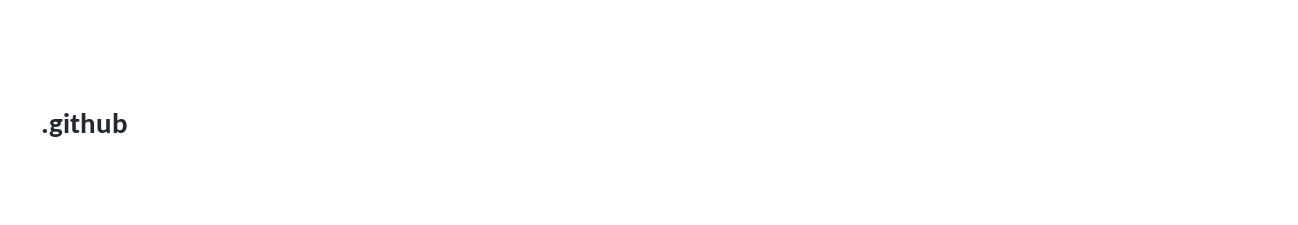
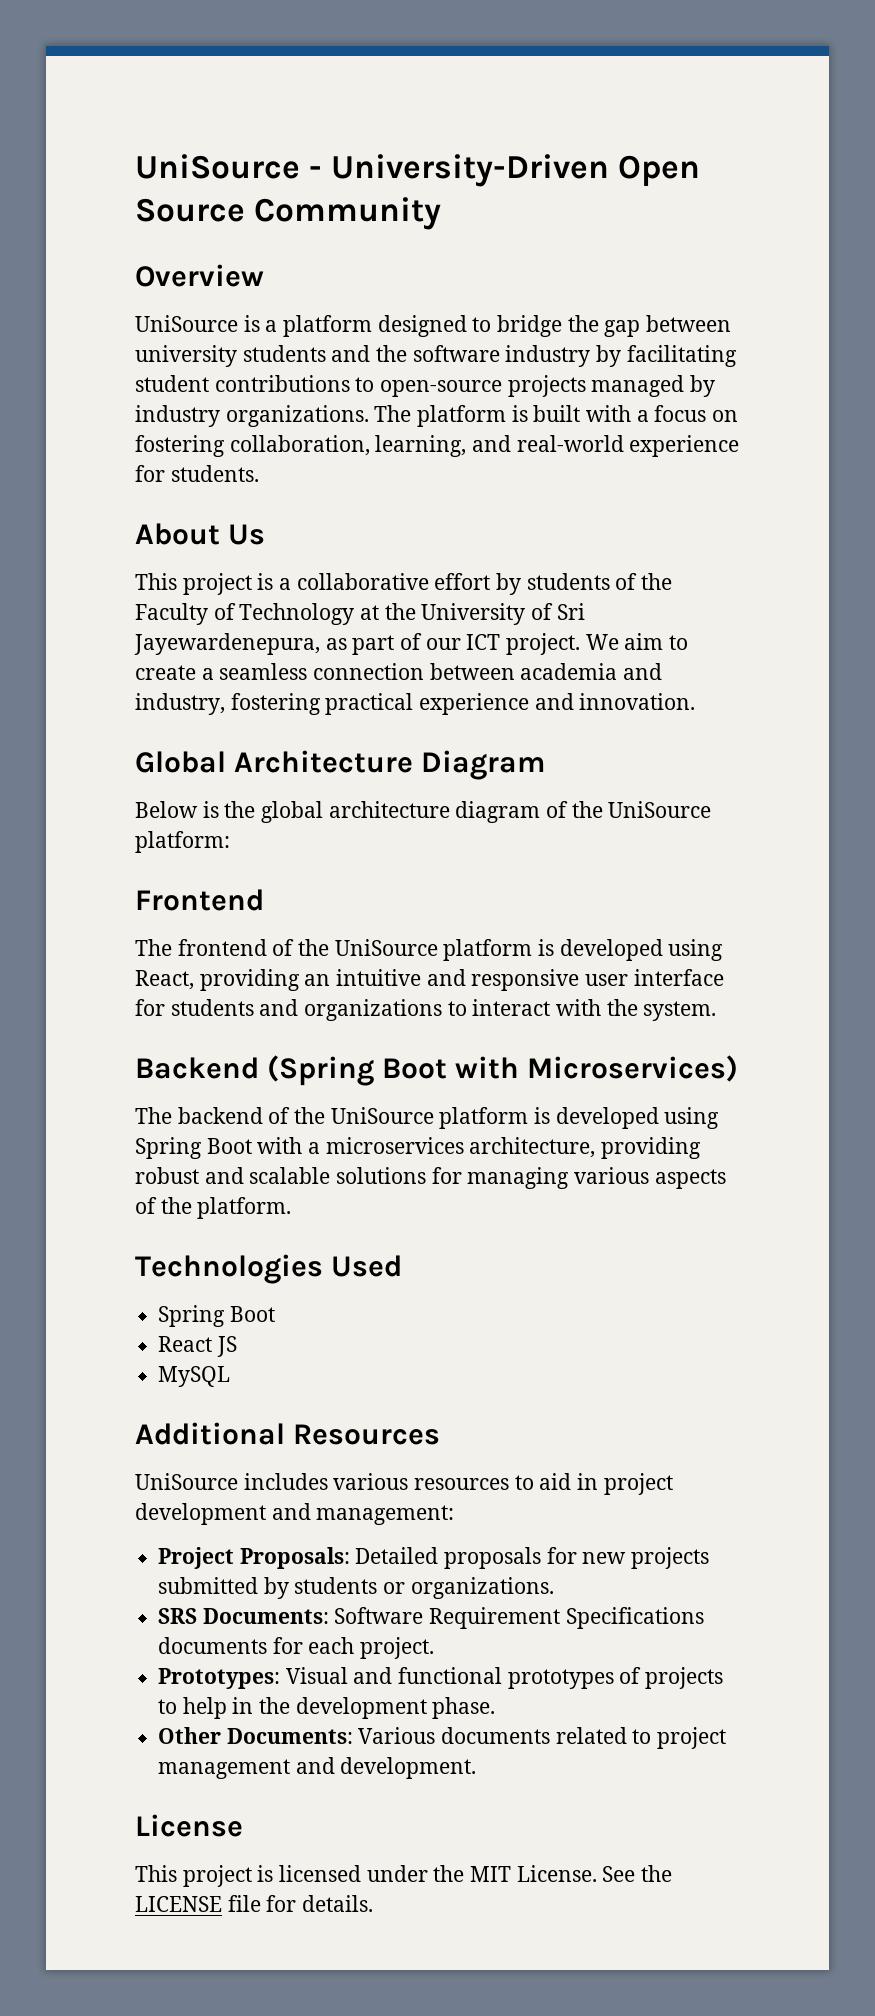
[41,113,128,137] .github -> [135,154,701,187] [135,197,442,230] [135,264,264,287] [135,315,732,337] [135,345,737,367] [135,375,716,397] [135,405,739,427] [135,435,740,457] [135,465,259,482] [135,523,266,545] [135,573,673,595] [135,603,585,625] [134,633,689,655] [135,663,663,680] [135,693,696,715] [135,750,546,780] [135,801,712,823] [135,831,230,853] [135,889,264,911] [135,939,724,961] [135,969,724,991] [135,999,717,1021] [135,1055,739,1086] [135,1107,720,1129] [135,1137,702,1159] [135,1167,726,1189] [135,1197,292,1219] [135,1254,403,1284] [158,1305,275,1327] [158,1336,237,1357] [158,1366,231,1387] [135,1422,441,1445] [135,1473,673,1495] [135,1503,455,1525] [158,1547,710,1569] [158,1577,554,1599] [158,1607,704,1629] [158,1637,435,1659] [158,1667,724,1689] [158,1697,496,1719] [158,1727,727,1749] [158,1757,477,1779] [135,1814,243,1837] [135,1865,673,1887] [135,1895,374,1912] UniSource - University-Driven Open Source Community // Overview // UniSource is a platform designed to bridge the gap between university students and the software industry by facilitating student contributions to open-source projects managed by industry organizations. The platform is built with a focus on fostering collaboration, learning, and real-world experience for students. // About Us // This project is a collaborative effort by students of the Faculty of Technology at the University of Sri Jayewardenepura, as part of our ICT project. We aim to create a seamless connection between academia and industry, fostering practical experience and innovation. // Global Architecture Diagram // Below is the global architecture diagram of the UniSource platform: // Frontend // The frontend of the UniSource platform is developed using React, providing an intuitive and responsive user interface for students and organizations to interact with the system. // Backend (Spring Boot with Microservices) // The backend of the UniSource platform is developed using Spring Boot with a microservices architecture, providing robust and scalable solutions for managing various aspects of the platform. // Technologies Used // Spring Boot // React JS // MySQL // Additional Resources // UniSource includes various resources to aid in project development and management: // Project Proposals: Detailed proposals for new projects submitted by students or organizations. // SRS Documents: Software Requirement Specifications documents for each project. // Prototypes: Visual and functional prototypes of projects to help in the development phase. // Other Documents: Various documents related to project management and development. // License // This project is licensed under the MIT License. See the LICENSE file for details.

